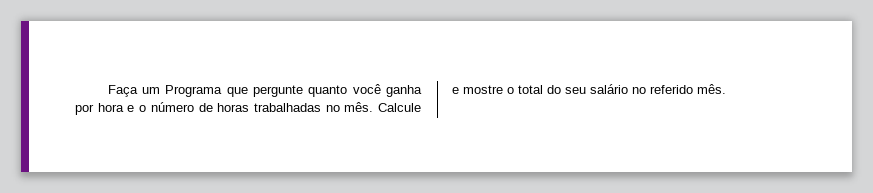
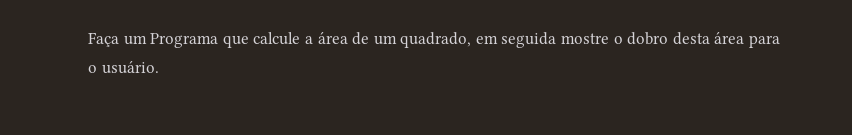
[253,84,422,97] [75,102,421,115] [452,84,726,94] pergunte quanto você ganha por hora e o número de horas trabalhadas no mês. Calcule e mostre o total do seu salário no referido mês. -> [253,32,781,48] [88,61,159,74] calcule a área de um quadrado, em seguida mostre o dobro desta área para o usuário.

